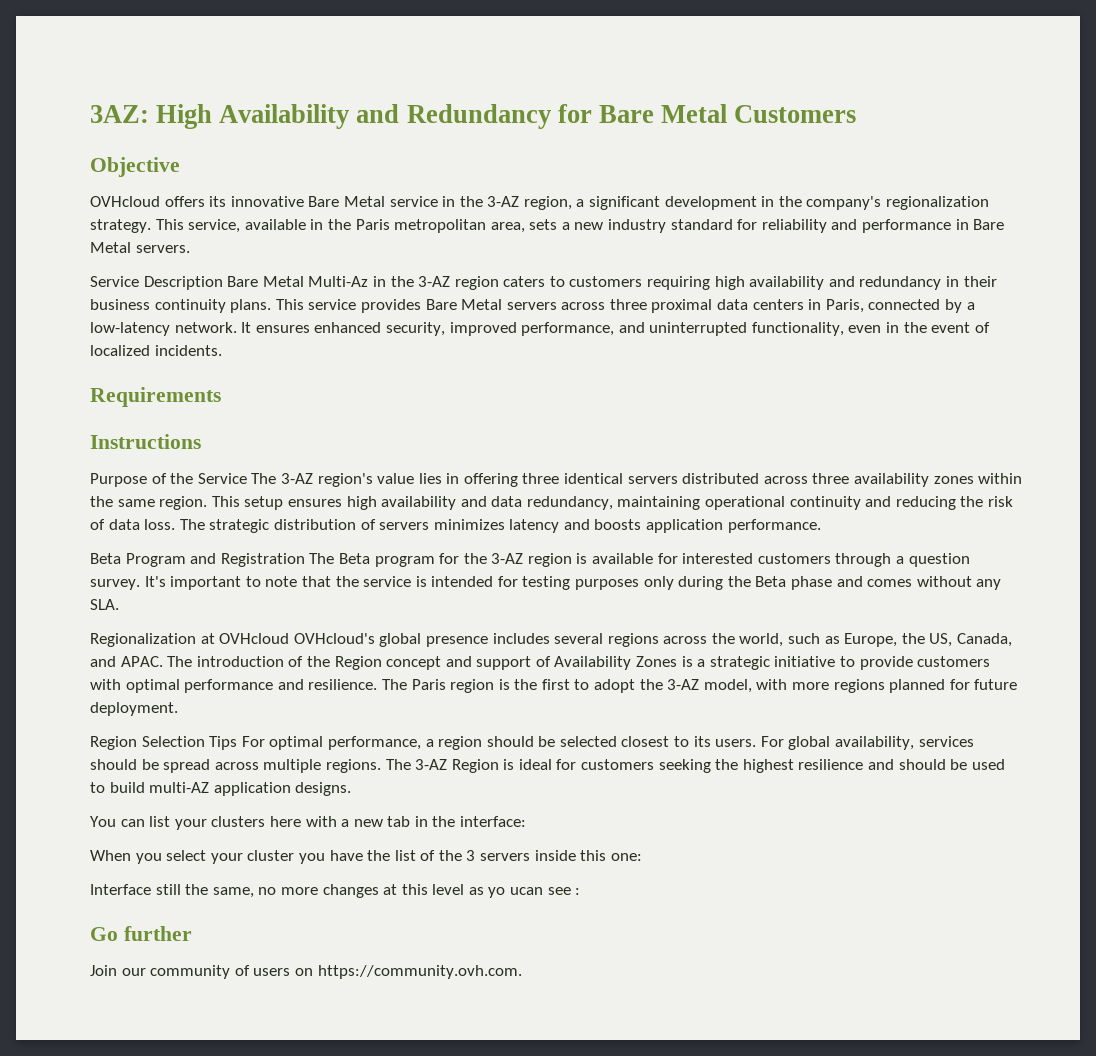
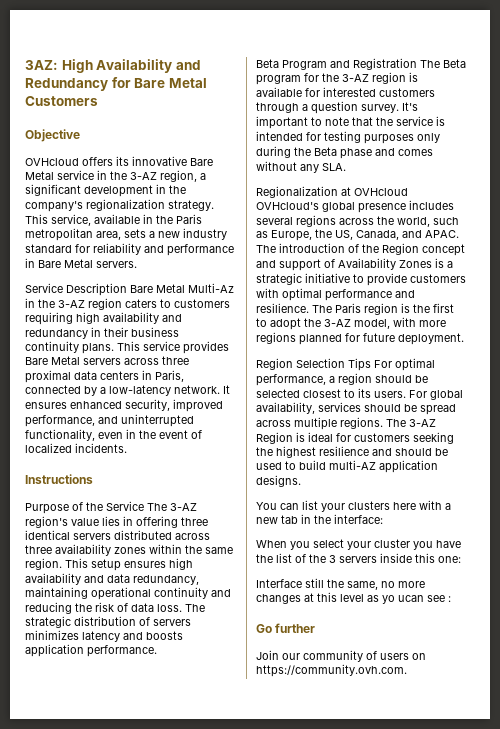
[90,387,221,407] // Requirements -> (127, 448) none

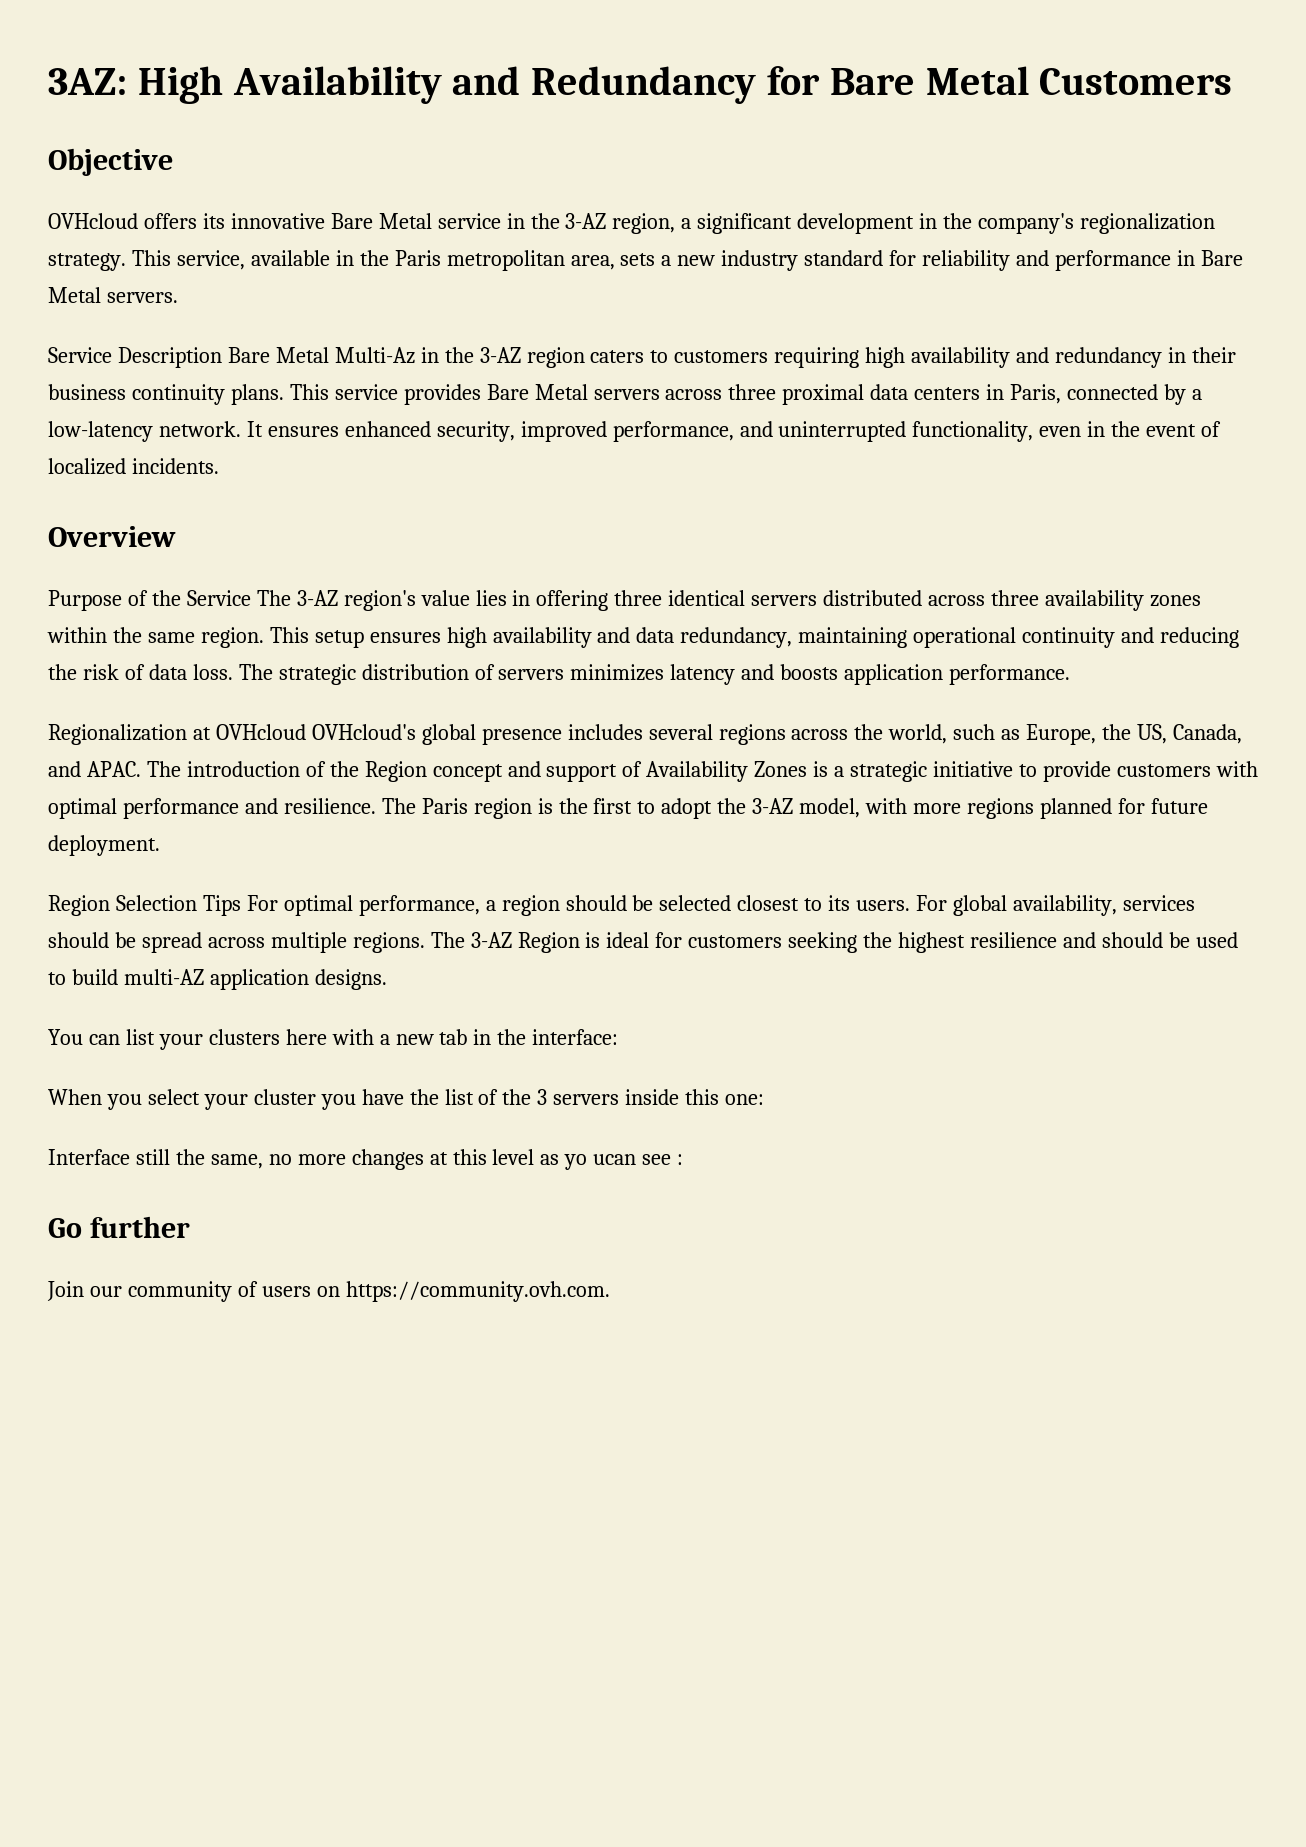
[25,474,93,484] Instructions -> [48,526,176,547] Overview
[256,58,466,70] [256,72,418,85] [256,87,435,97] [256,101,418,114] [256,116,445,129] [256,131,440,144] [256,146,433,159] [256,161,346,173] // Beta Program and Registration The Beta program for the 3-AZ region is available for interested customers through a question survey. It's important to note that the service is intended for testing purposes only during the Beta phase and comes without any SLA. -> (1071, 674) none

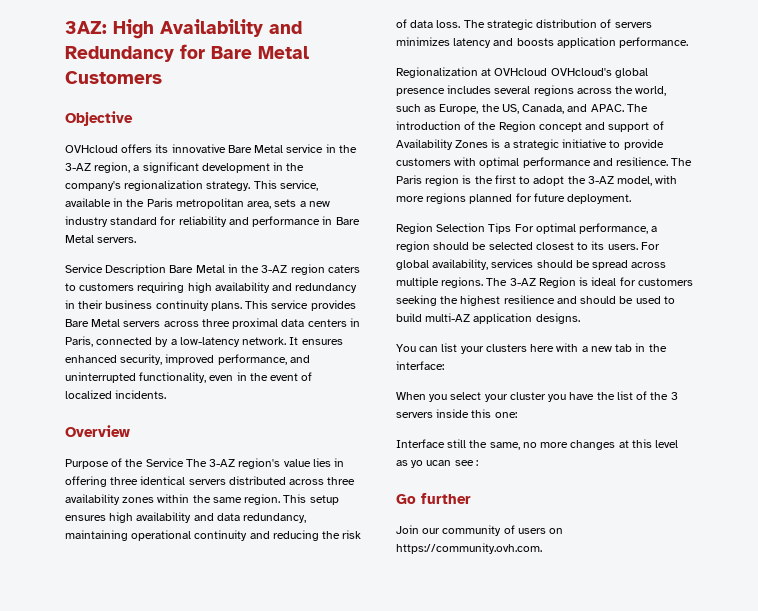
[334,347,415,364] Multi-Az -> (225, 269) none

